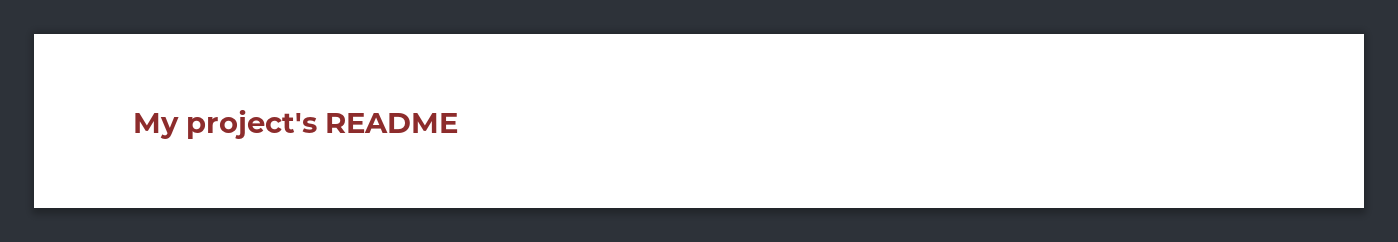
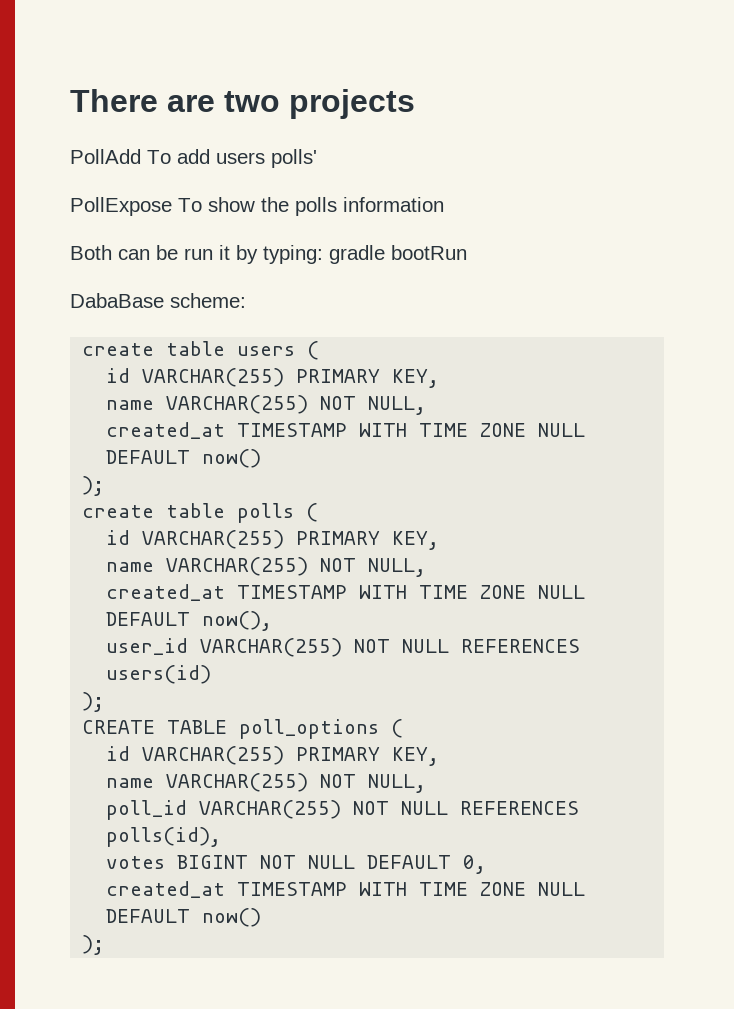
[133,109,458,139] My project's README -> [70,89,415,119] [70,149,317,168] [70,197,444,216] [70,245,467,264] [70,293,246,308] [82,341,320,360] [106,368,440,388] [106,395,427,415] [106,422,586,439] [106,449,262,468] [82,476,105,496] [82,503,319,523] [106,530,440,550] [106,557,427,577] [106,584,586,601] [106,611,273,631] [106,638,581,657] [106,665,212,684] [82,692,105,712] [82,719,404,739] [106,746,440,766] [106,773,427,793] [106,800,580,820] [106,827,222,847] [106,855,487,874] [106,881,586,898] [106,908,262,927] [82,935,105,955] There are two projects // PollAdd To add users polls' // PollExpose To show the polls information // Both can be run it by typing: gradle bootRun // DabaBase scheme: // create table users ( // id VARCHAR(255) PRIMARY KEY, // name VARCHAR(255) NOT NULL, // created_at TIMESTAMP WITH TIME ZONE NULL DEFAULT now() // ); // create table polls ( // id VARCHAR(255) PRIMARY KEY, // name VARCHAR(255) NOT NULL, // created_at TIMESTAMP WITH TIME ZONE NULL DEFAULT now(), // user_id VARCHAR(255) NOT NULL REFERENCES users(id) // ); // CREATE TABLE poll_options ( // id VARCHAR(255) PRIMARY KEY, // name VARCHAR(255) NOT NULL, // poll_id VARCHAR(255) NOT NULL REFERENCES polls(id), // votes BIGINT NOT NULL DEFAULT 0, // created_at TIMESTAMP WITH TIME ZONE NULL DEFAULT now() // );

